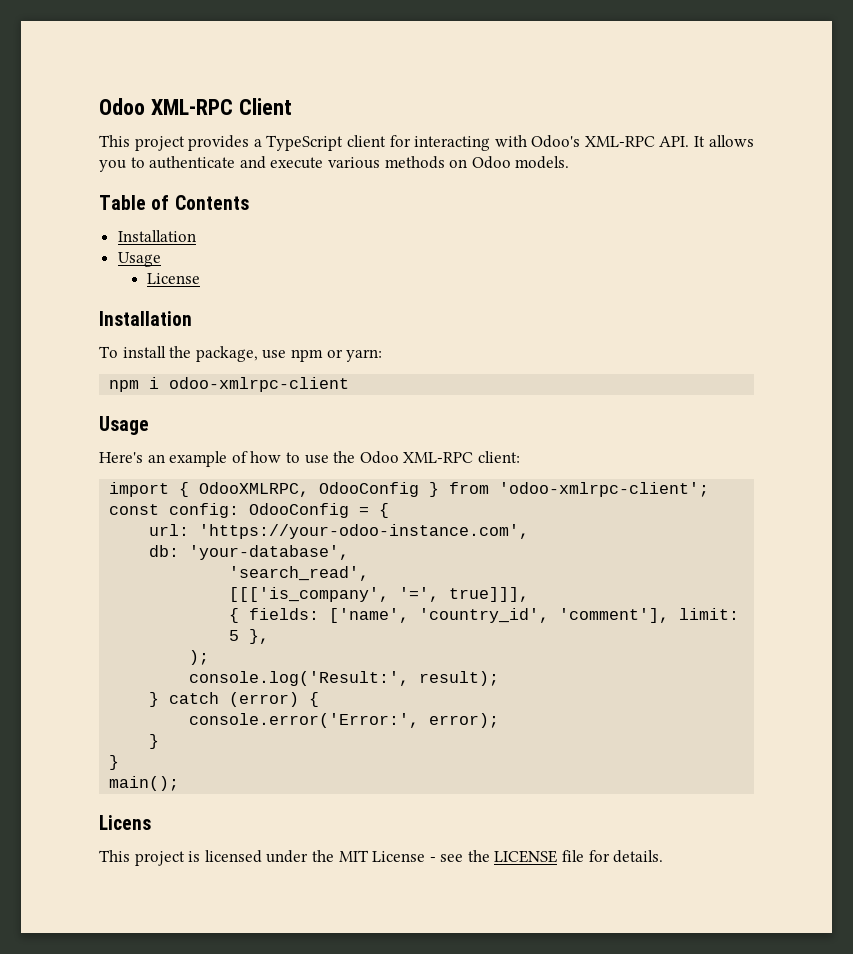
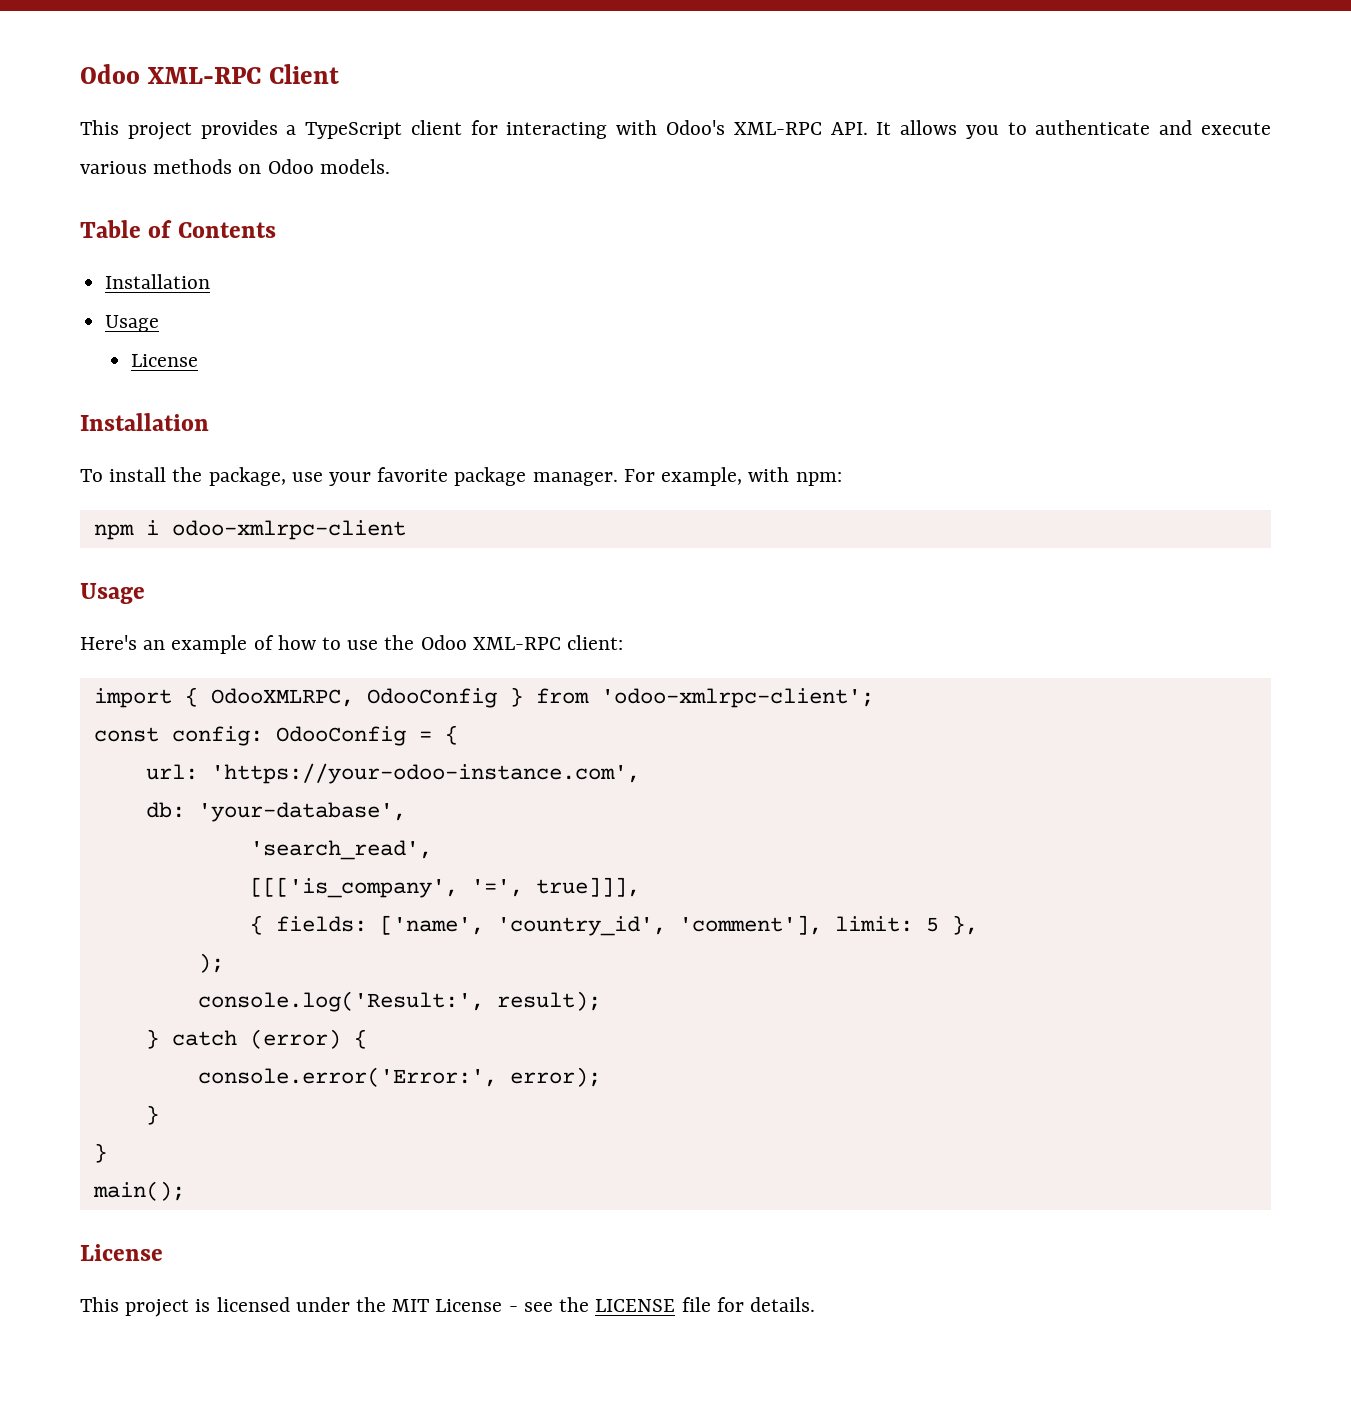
[290,349,383,362] npm or yarn: -> [329,467,842,486] your favorite package manager. For example, with npm:
[99,815,151,830] Licens -> [80,1244,163,1261] License

